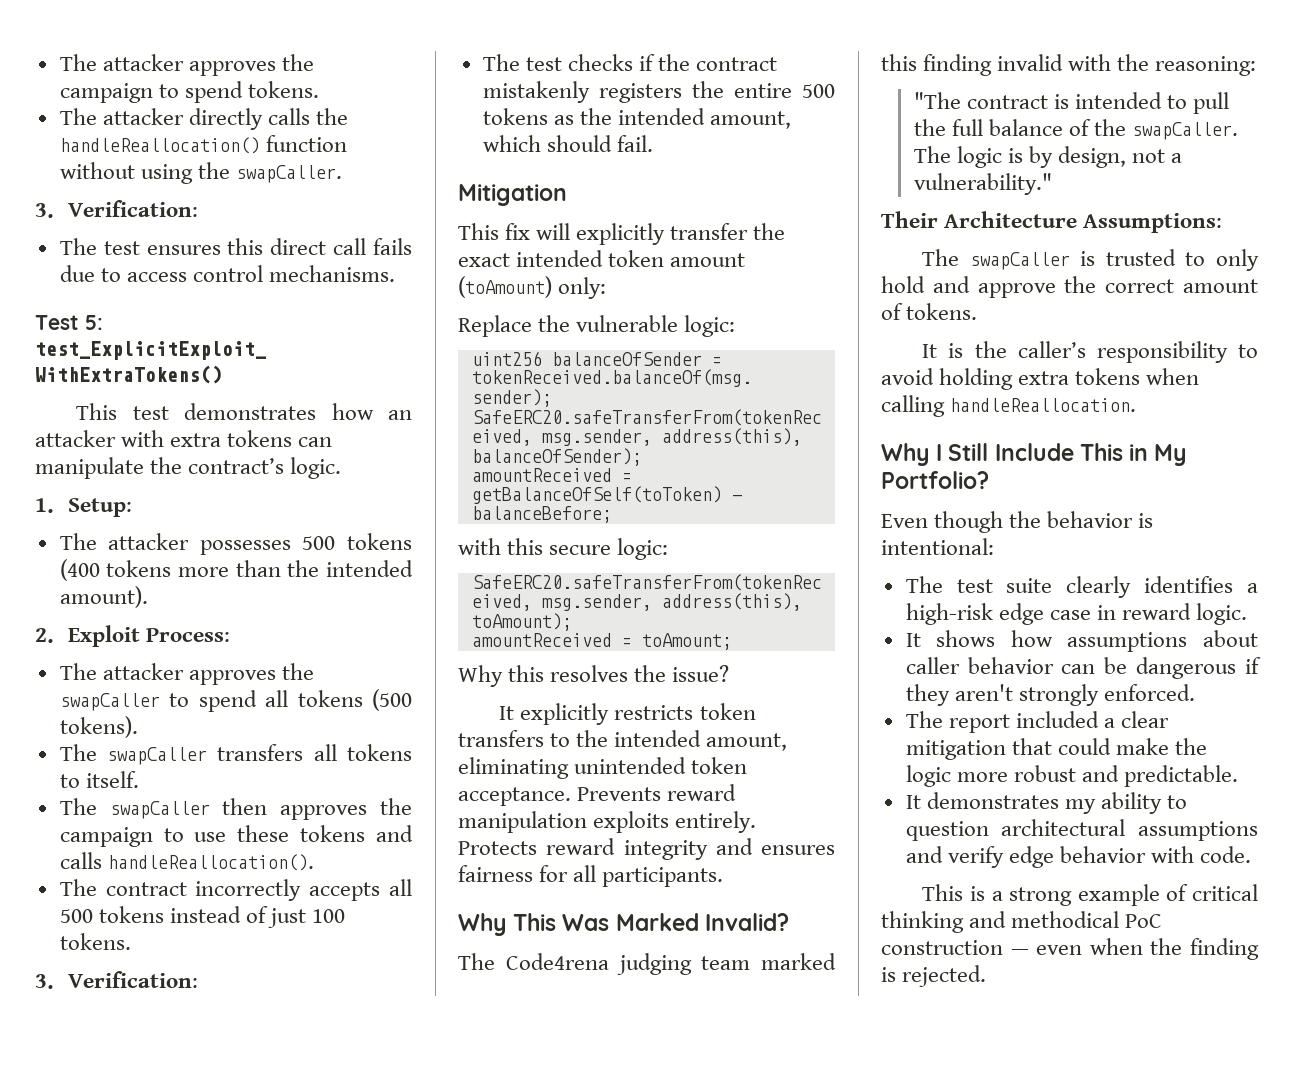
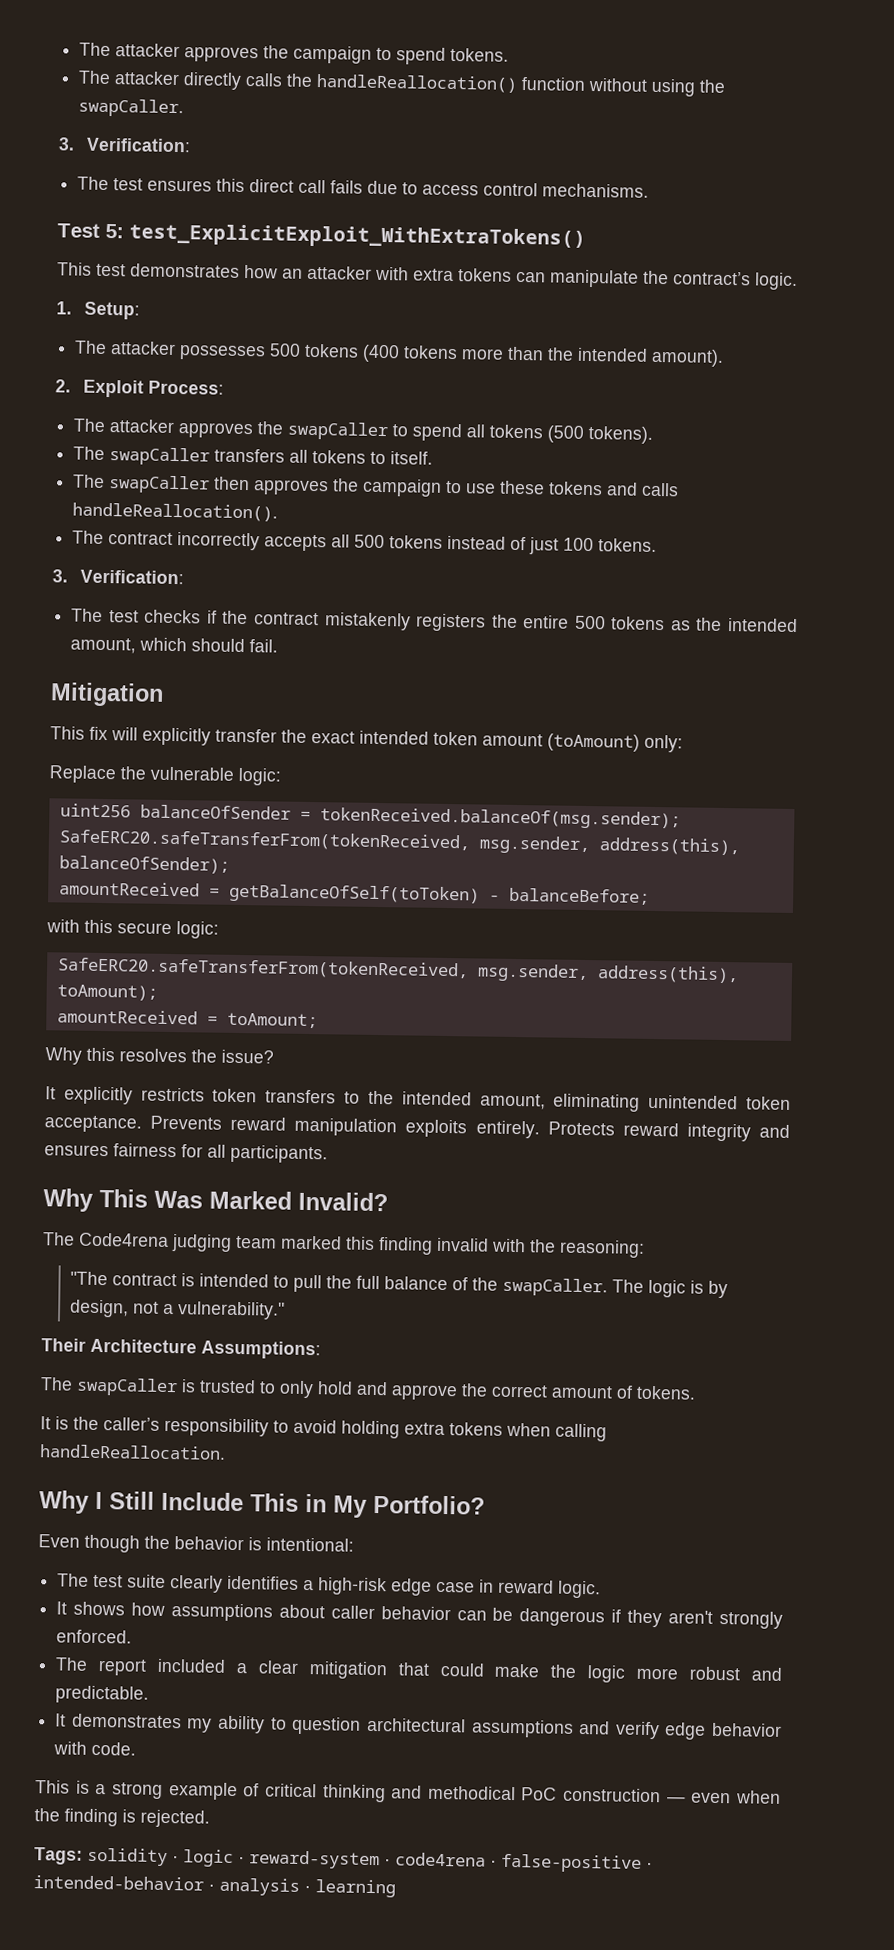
(987, 976) none -> [34,1847,653,1873] [33,1875,396,1898] // Tags: solidity · logic · reward-system · code4rena · false-positive · intended-behavior · analysis · learning

